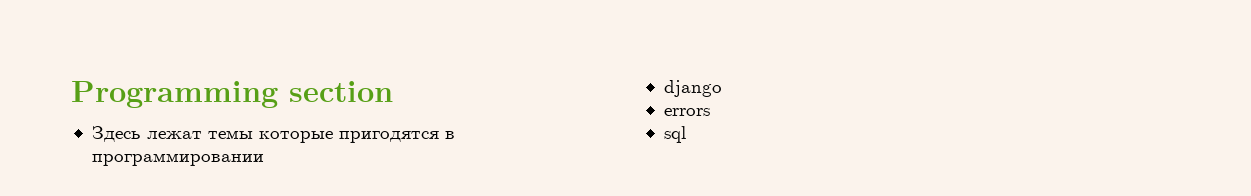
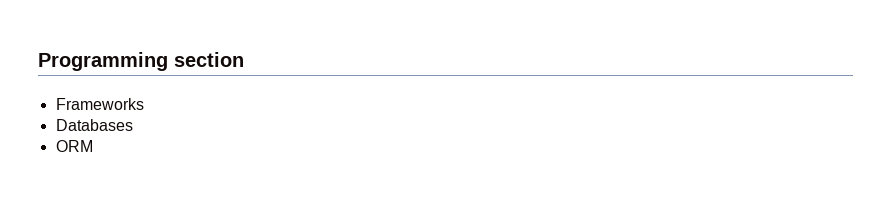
[91,126,455,143] [91,153,264,166] [663,80,722,97] [663,108,710,116] [663,126,686,143] Здесь лежат темы которые пригодятся в программировании // django // errors // sql -> [55,98,144,110] [55,119,133,131] [55,140,93,152] Frameworks // Databases // ORM

